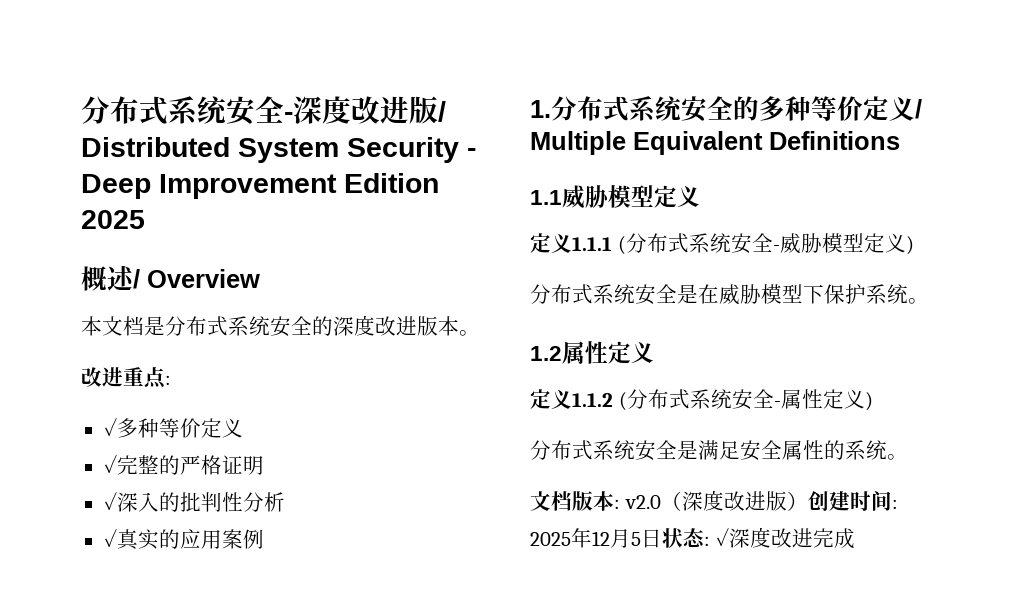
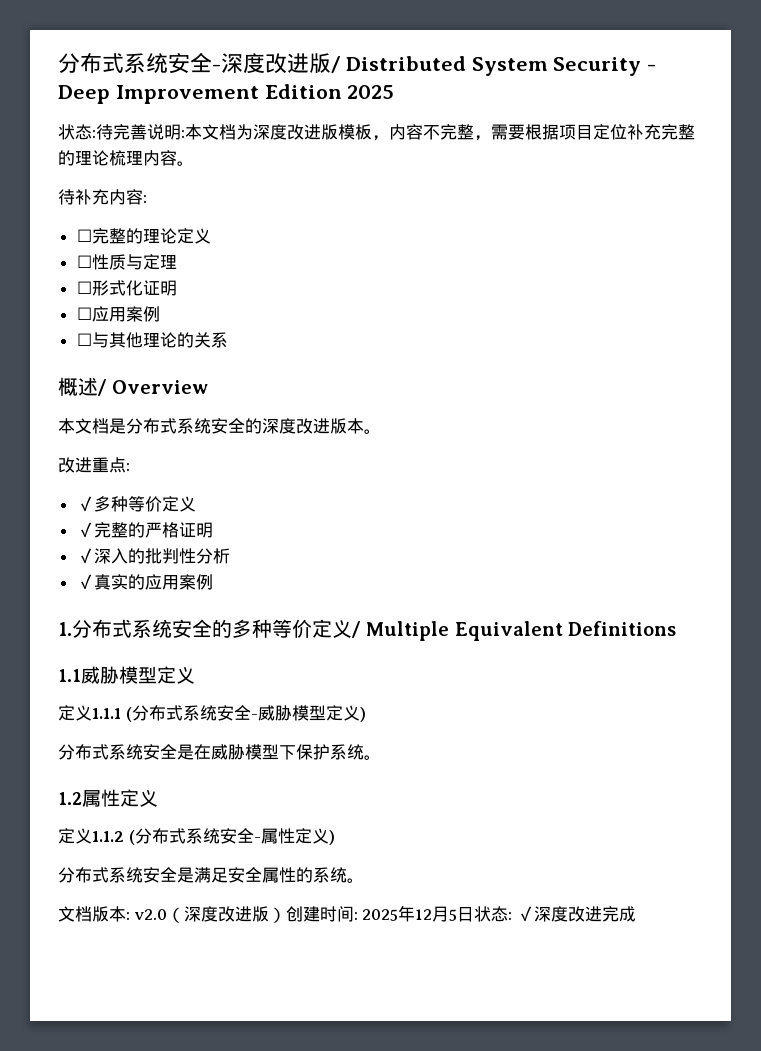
(145, 219) none -> [58,124,695,141] [58,150,194,166] [58,189,147,205] [76,228,211,244] [76,254,177,270] [76,280,177,296] [76,306,160,322] [76,332,228,348] // 状态:待完善说明:本文档为深度改进版模板，内容不完整，需要根据项目定位补充完整的理论梳理内容。 // 待补充内容: // ☐完整的理论定义 // ☐性质与定理 // ☐形式化证明 // ☐应用案例 // ☐与其他理论的关系

